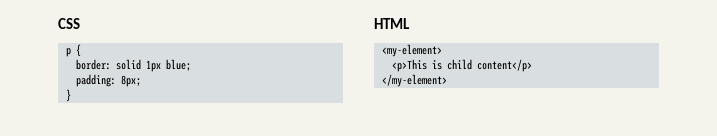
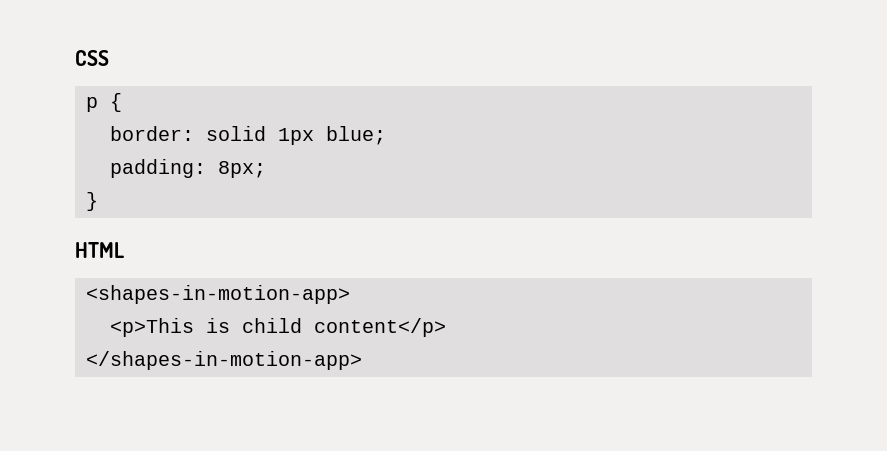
[381,44,442,57] <my-element> -> [85,285,350,304] <shapes-in-motion-app>
[381,74,447,87] </my-element> -> [85,351,362,370] </shapes-in-motion-app>

